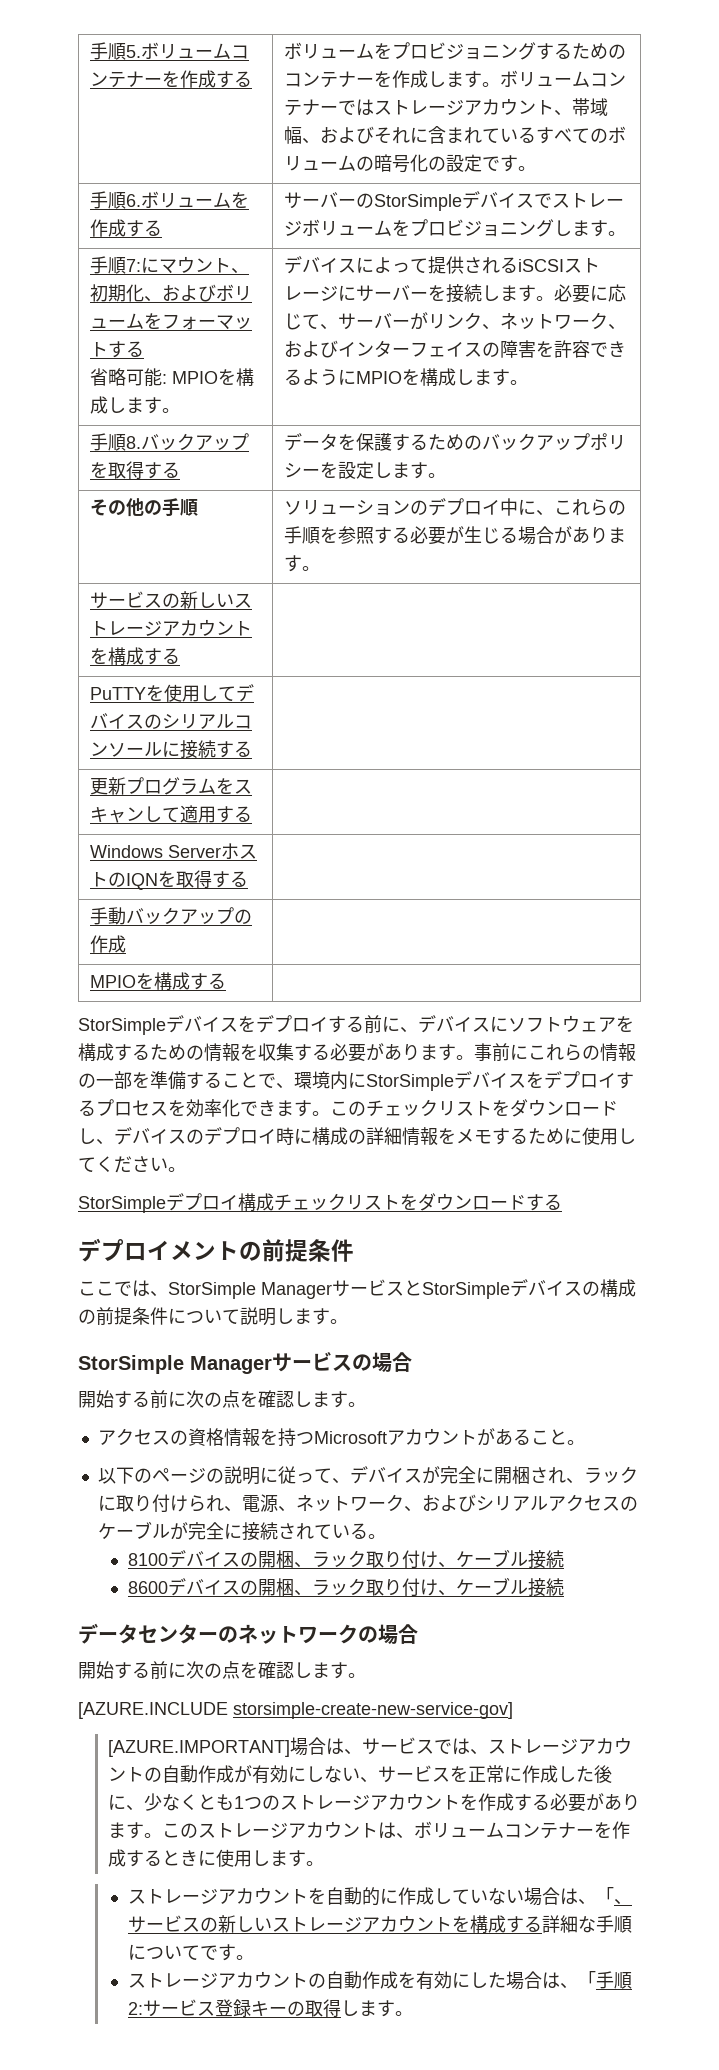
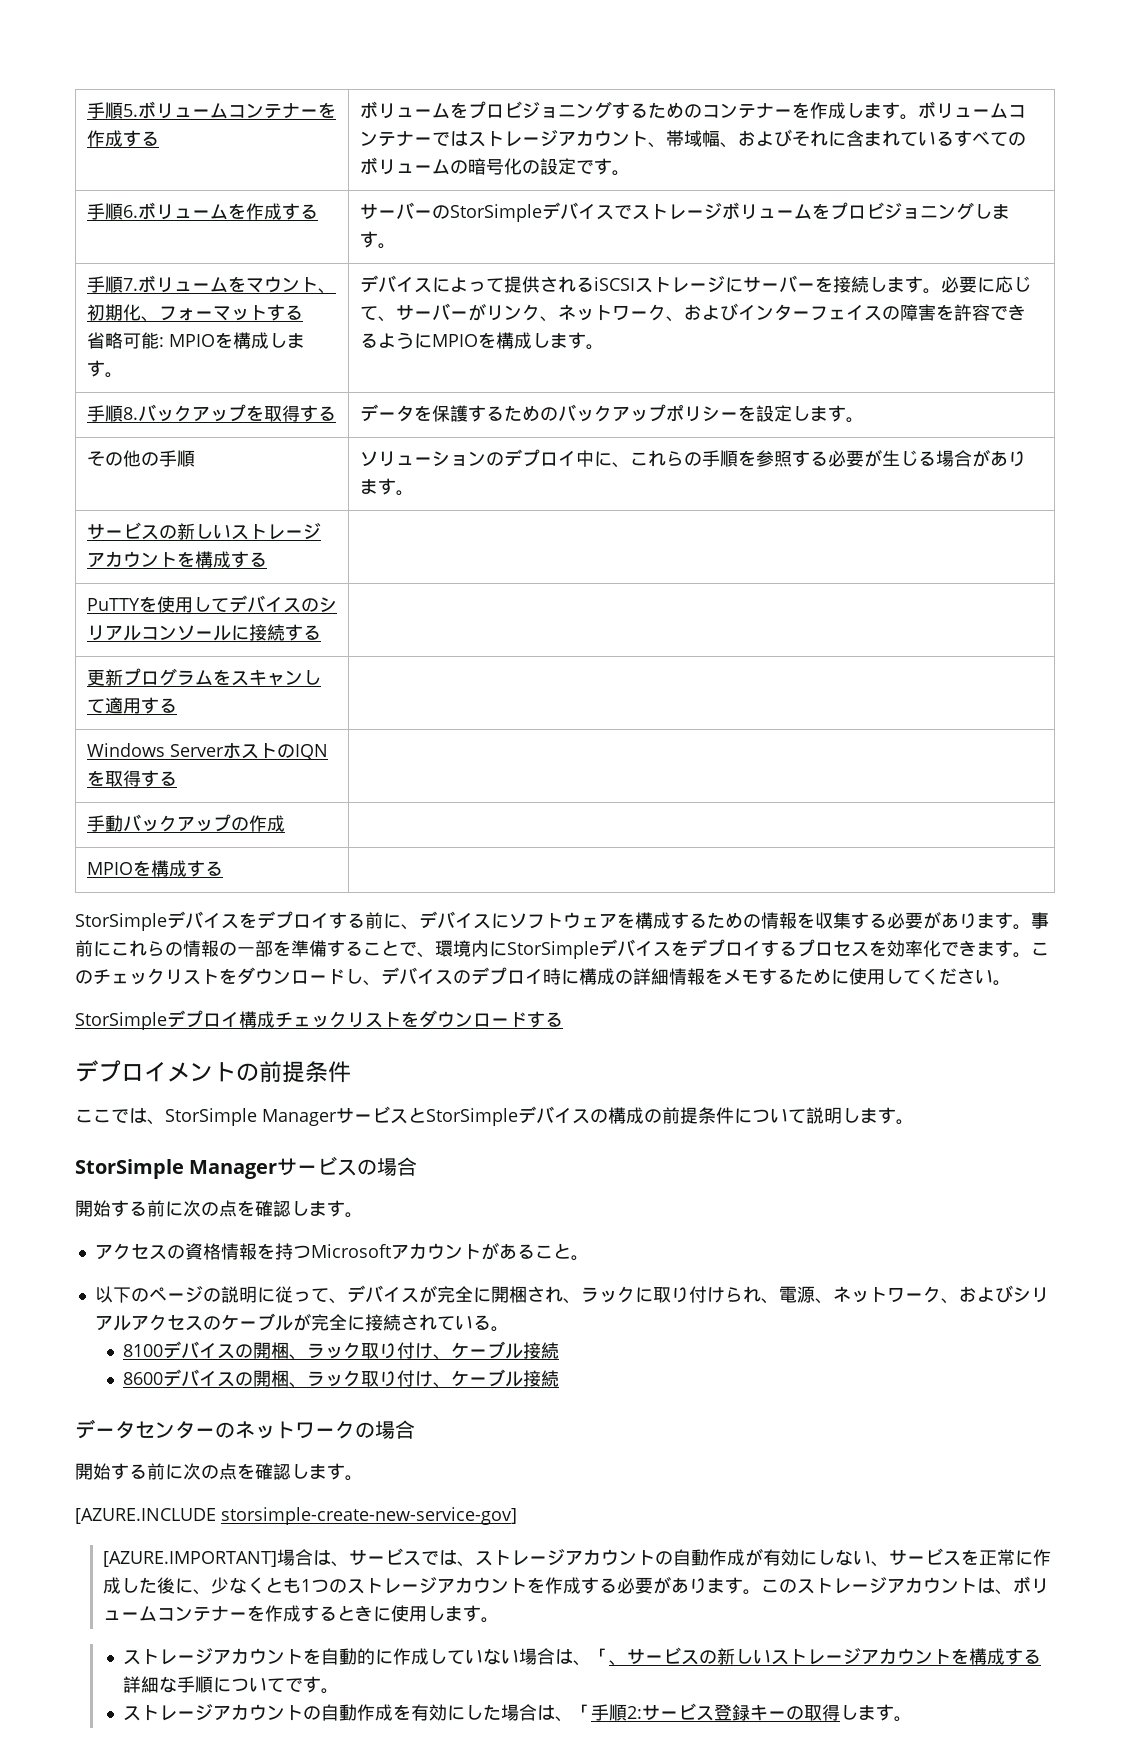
[126,257,160,273] 7:に -> [122,275,246,293] 7.ボリュームを
[162,284,253,302] [90,313,163,329] およびボリュームを -> (159, 319) none

